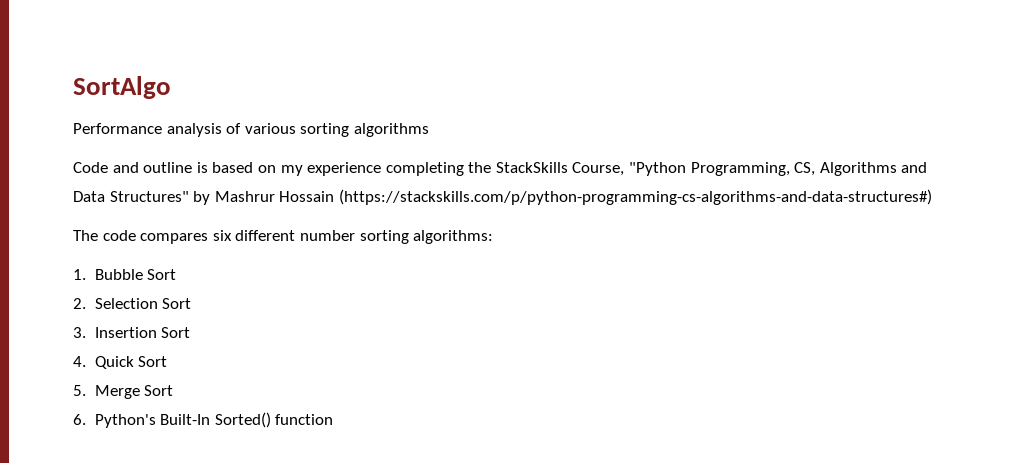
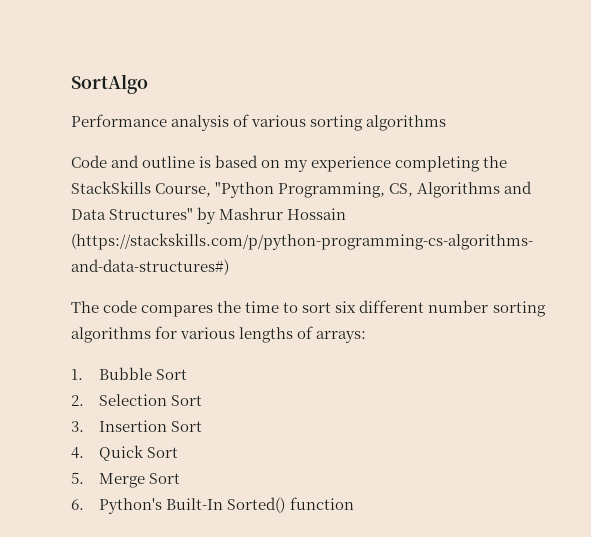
[212,230,494,244] six different number sorting algorithms: -> [217,300,546,317] [71,326,367,343] the time to sort six different number sorting algorithms for various lengths of arrays:

